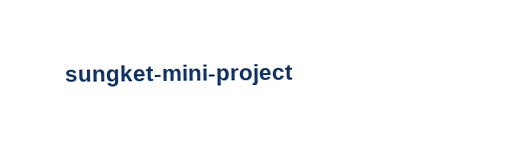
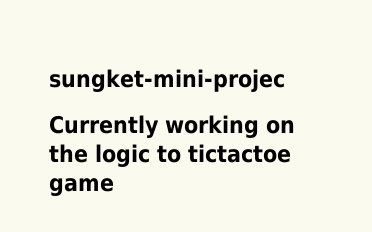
[64,63,294,87] sungket-mini-project -> [49,69,285,92] [49,115,295,138] [49,144,291,167] [49,178,114,196] sungket-mini-projec // Currently working on the logic to tictactoe game

